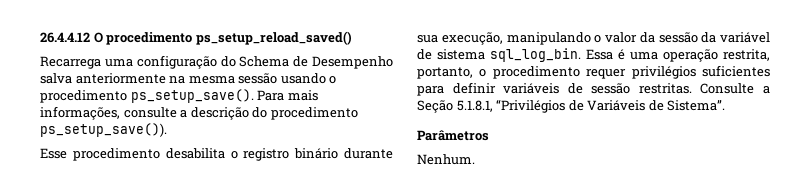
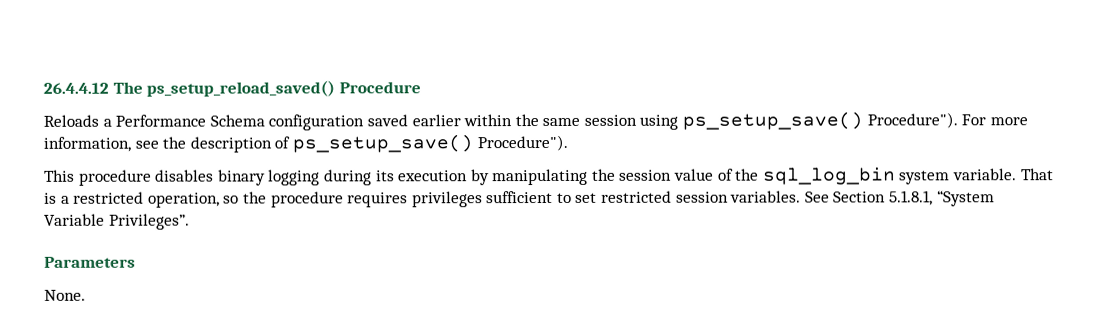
[93,32,193,45] O procedimento -> [112,81,143,94] The
[40,55,393,69] [40,73,337,84] [40,89,318,103] [40,106,358,120] [40,123,167,137] [40,148,394,161] [417,32,770,45] [417,48,770,62] [417,65,770,79] [417,82,770,96] [417,99,726,113] [417,130,489,141] [417,154,475,165] // Recarrega uma configuração do Schema de Desempenho salva anteriormente na mesma sessão usando o procedimento ps_setup_save(). Para mais informações, consulte a descrição do procedimento ps_setup_save()). // Esse procedimento desabilita o registro binário durante sua execução, manipulando o valor da sessão da variável de sistema sql_log_bin. Essa é uma operação restrita, portanto, o procedimento requer privilégios suficientes para definir variáveis de sessão restritas. Consulte a Seção 5.1.8.1, “Privilégios de Variáveis de Sistema”. // Parâmetros // Nenhum. -> [338,81,421,94] [43,111,1028,131] [43,134,568,153] [44,167,1054,186] [44,190,995,208] [44,213,190,230] [44,256,136,268] [44,289,86,301] Procedure // Reloads a Performance Schema configuration saved earlier within the same session using ps_setup_save() Procedure"). For more information, see the description of ps_setup_save() Procedure"). // This procedure disables binary logging during its execution by manipulating the session value of the sql_log_bin system variable. That is a restricted operation, so the procedure requires privileges sufficient to set restricted session variables. See Section 5.1.8.1, “System Variable Privileges”. // Parameters // None.

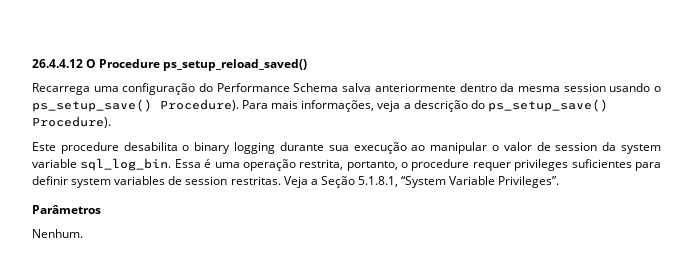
[112,81,143,94] The -> [86,59,161,68] O Procedure
[338,81,421,94] [43,111,1028,131] [43,134,568,153] [44,167,1054,186] [44,190,887,208] Procedure // Reloads a Performance Schema configuration saved earlier within the same session using ps_setup_save() Procedure"). For more information, see the description of ps_setup_save() Procedure"). // This procedure disables binary logging during its execution by manipulating the session value of the sql_log_bin system variable. That is a restricted operation, so the procedure requires privileges sufficient to set restricted session variables. See Section -> [32,83,661,95] [32,99,608,112] [32,116,111,128] [32,142,661,154] [32,158,661,171] [32,176,355,188] // Recarrega uma configuração do Performance Schema salva anteriormente dentro da mesma session usando o ps_setup_save() Procedure). Para mais informações, veja a descrição do ps_setup_save() Procedure). // Este procedure desabilita o binary logging durante sua execução ao manipular o valor de session da system variable sql_log_bin. Essa é uma operação restrita, portanto, o procedure requer privileges suficientes para definir system variables de session restritas. Veja a Seção
[44,256,136,268] [44,289,86,301] Parameters // None. -> [32,205,101,214] [32,229,83,238] Parâmetros // Nenhum.

